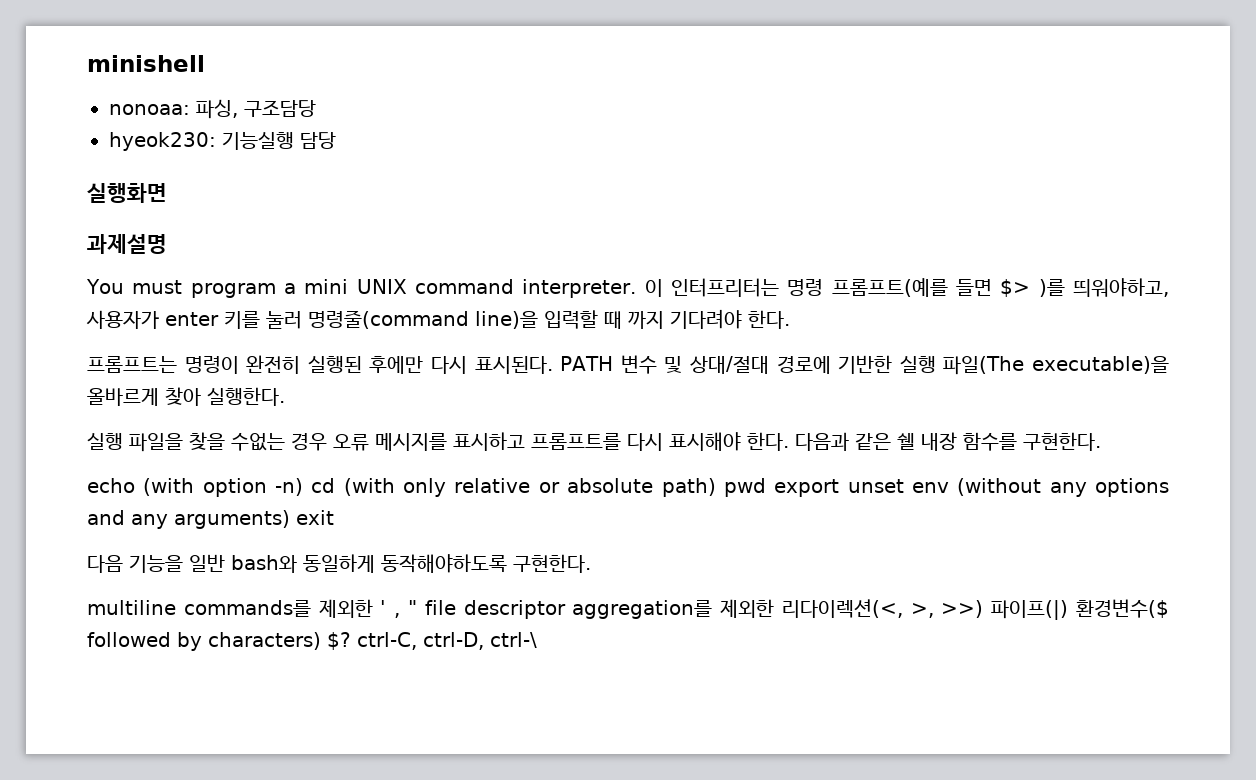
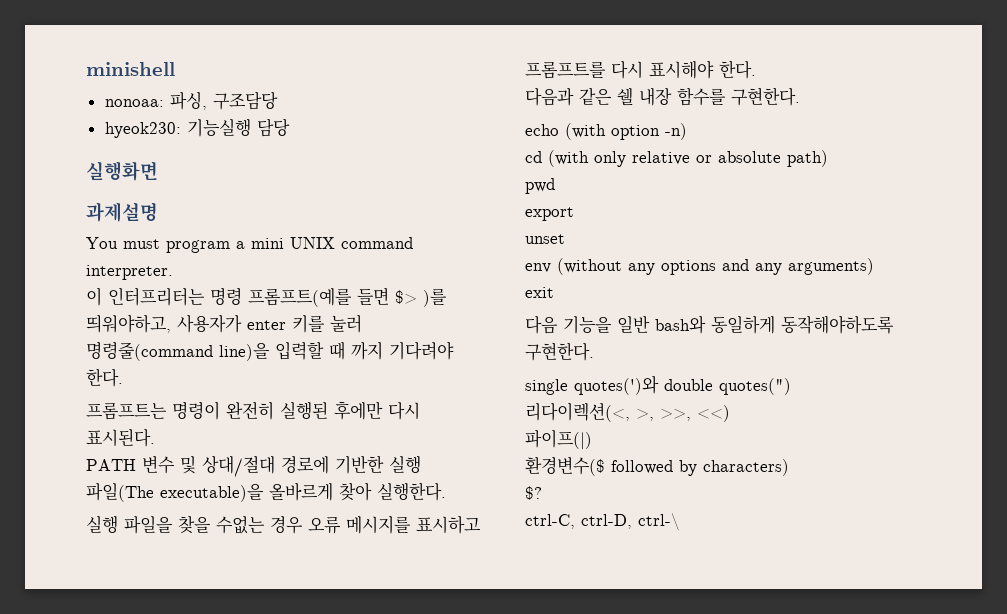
(637, 288) none -> (173, 272) //
(553, 365) none -> (155, 438) //
(789, 441) none -> (756, 69) //
(304, 487) none -> (687, 131) //
(716, 487) none -> (828, 158) //
(766, 487) none -> (555, 186) //
(840, 488) none -> (574, 214) //
(904, 486) none -> (565, 239) //
(290, 519) none -> (874, 266) //
[87,599,984,619] multiline commands를 제외한 ' , " file descriptor aggregation를 제외한 리다이렉션(<, >, >>) -> [525,375,791,395] [525,402,730,422] single quotes(')와 double quotes(") // 리다이렉션(<, >, >>, <<) //
(1069, 610) none -> (592, 439) //
(321, 641) none -> (789, 467) //
(351, 641) none -> (542, 493) //

